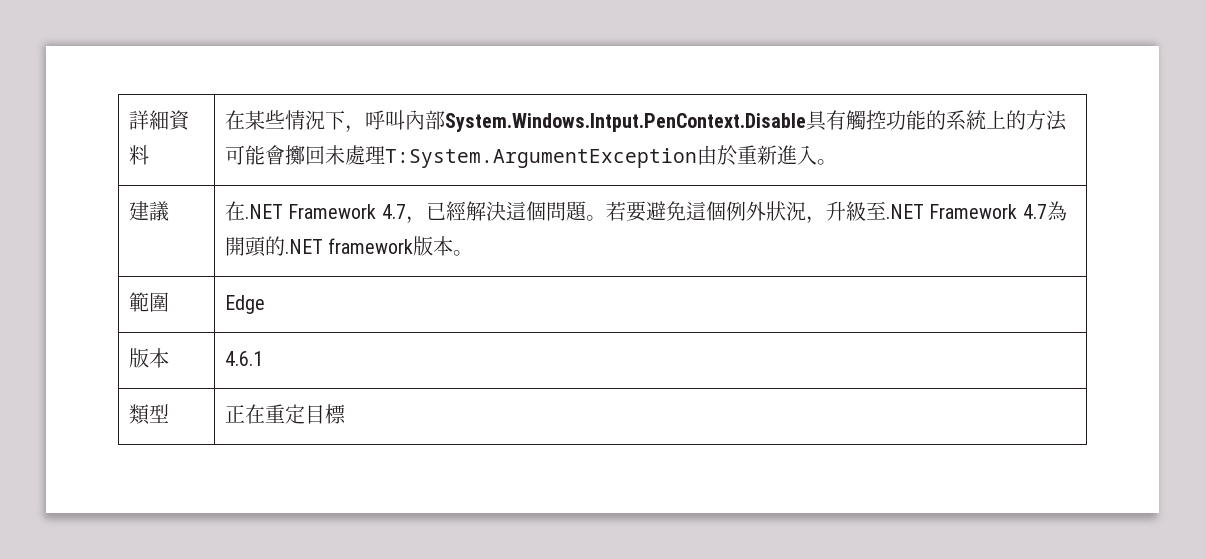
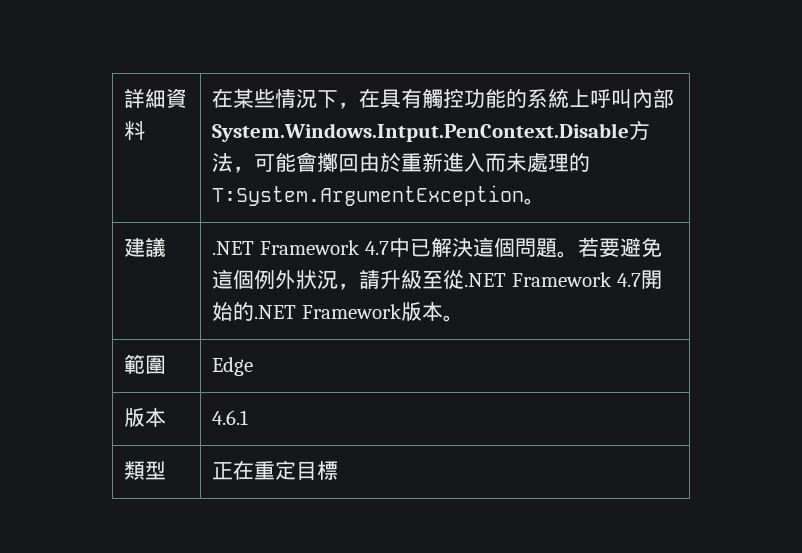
[364,110,806,132] 呼叫內部System.Windows.Intput.PenContext.Disable -> [359,88,381,108] 在
[1005,110,1067,131] [224,145,817,168] 的方法可能會擲回未處理T:System.ArgumentException由於重新進入 -> [590,88,675,108] [212,120,651,142] [212,152,591,173] [212,185,525,206] 呼叫內部System.Windows.Intput.PenContext.Disable方法，可能會擲回由於重新進入而未處理的T:System.ArgumentException
[224,201,466,224] 在.NET Framework 4.7，已經 -> [212,237,431,258] .NET Framework 4.7中已
[825,201,1067,221] [224,236,414,257] 升級至.NET Framework 4.7為開頭的.NET framework -> [359,269,662,289] [212,301,402,321] 請升級至從.NET Framework 4.7開始的.NET Framework

